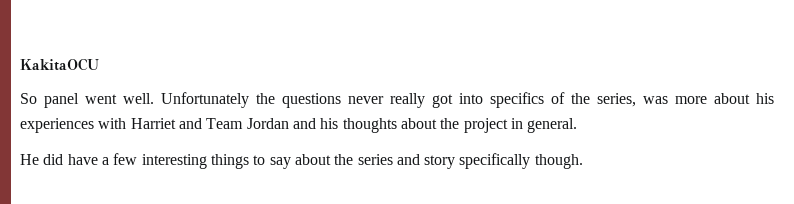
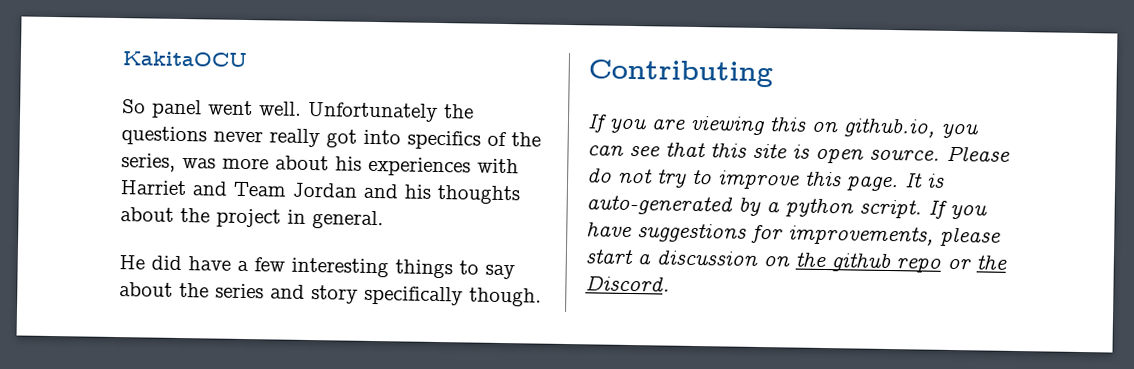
(583, 161) none -> [588,59,773,88] [587,114,978,139] [587,142,1010,164] [587,168,945,192] [586,195,987,220] [586,222,1001,247] [585,249,1007,273] [585,275,670,292] // Contributing // If you are viewing this on github.io, you can see that this site is open source. Please do not try to improve this page. It is auto-generated by a python script. If you have suggestions for improvements, please start a discussion on the github repo or the Discord.

